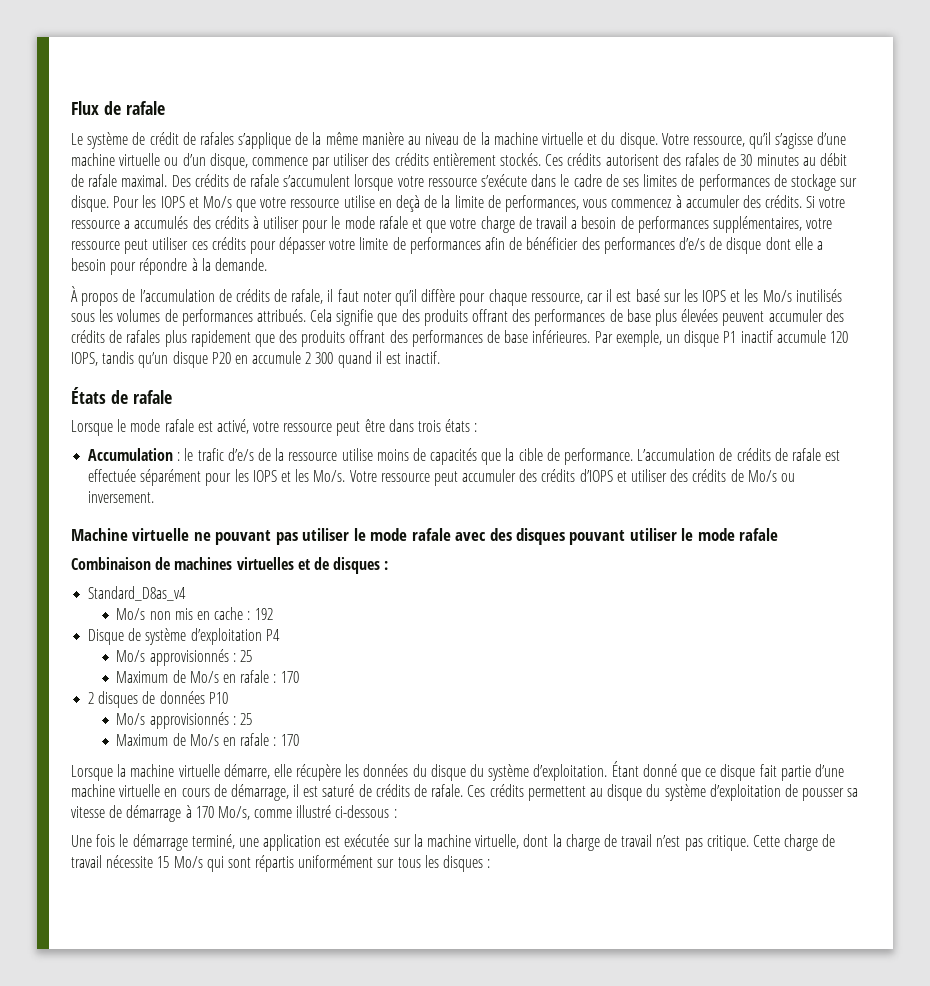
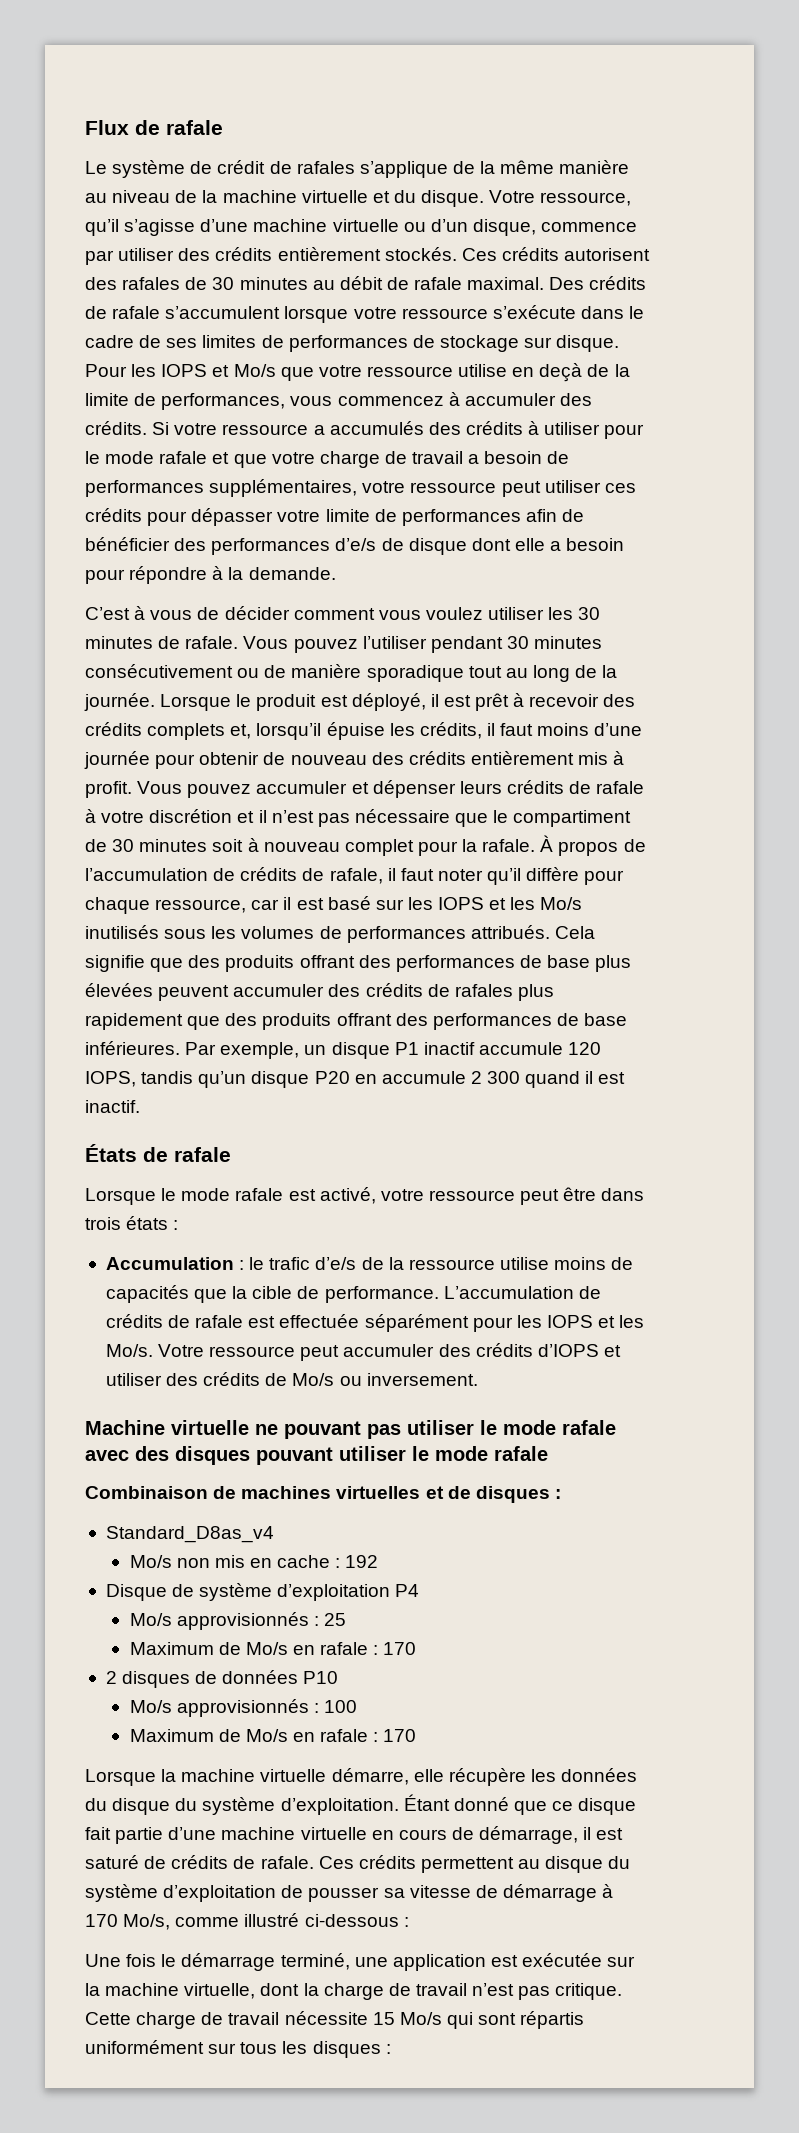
(267, 264) none -> [85,606,601,620] [85,636,603,653] [85,664,618,682] [84,693,636,711] [85,722,643,740] [84,751,625,769] [85,780,645,798] [85,809,632,827] [85,838,536,856] C’est à vous de décider comment vous voulez utiliser les 30 minutes de rafale. Vous pouvez l’utiliser pendant 30 minutes consécutivement ou de manière sporadique tout au long de la journée. Lorsque le produit est déployé, il est prêt à recevoir des crédits complets et, lorsqu’il épuise les crédits, il faut moins d’une journée pour obtenir de nouveau des crédits entièrement mis à profit. Vous pouvez accumuler et dépenser leurs crédits de rafale à votre discrétion et il n’est pas nécessaire que le compartiment de 30 minutes soit à nouveau complet pour la rafale.
[240,713,253,725] 25 -> [323,1700,357,1713] 100

